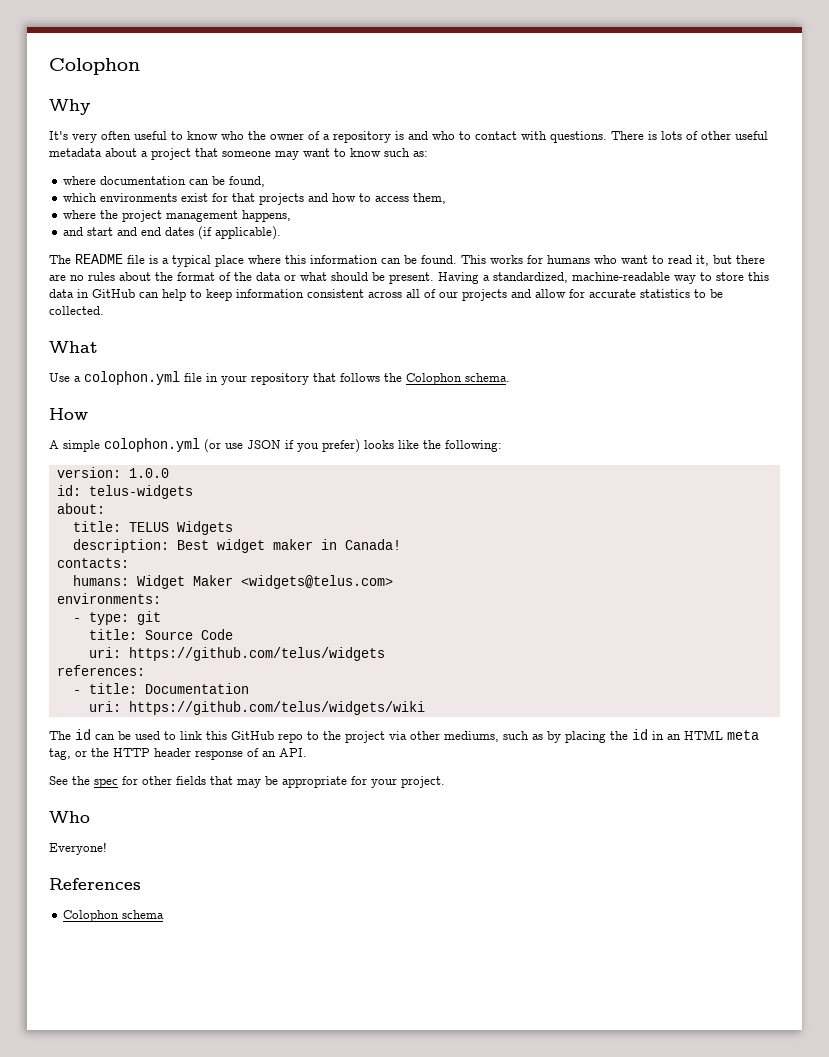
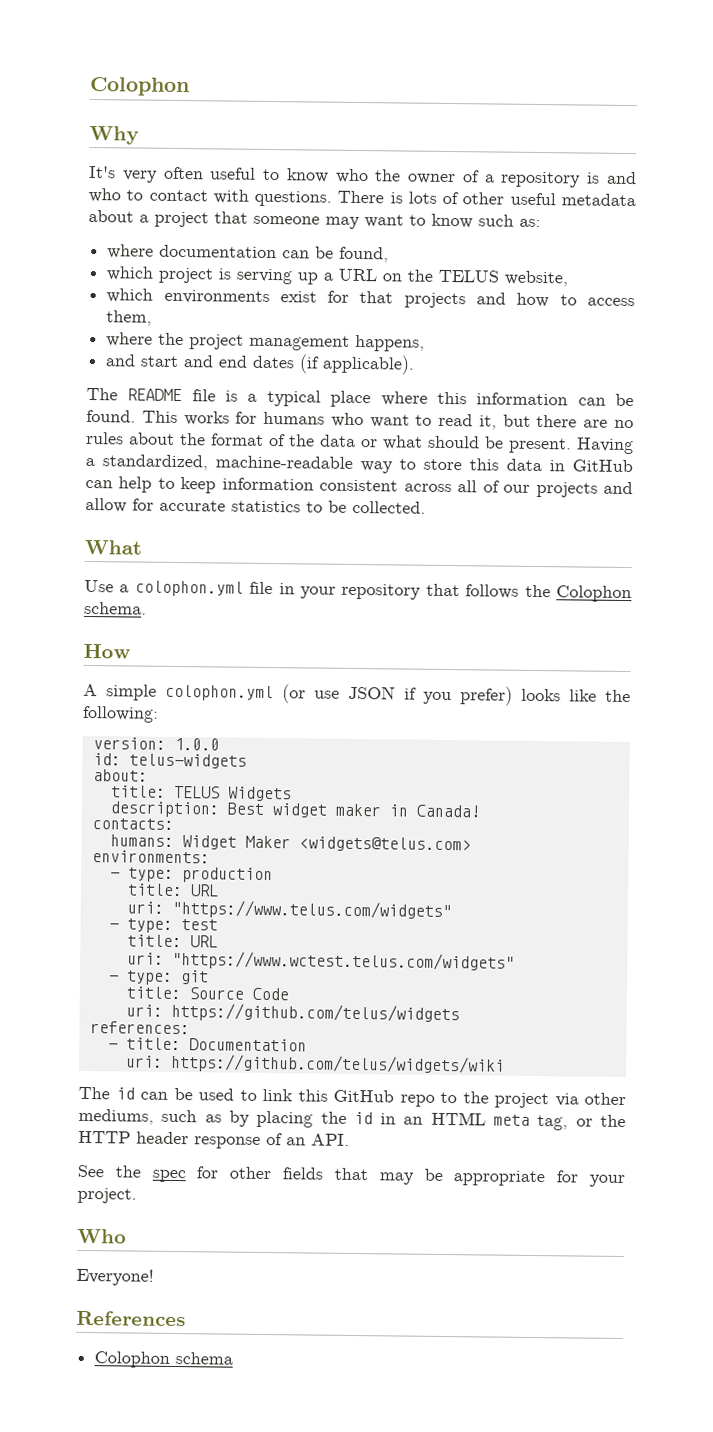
(266, 181) none -> [106,266,569,287] // which project is serving up a URL on the TELUS website,
(161, 598) none -> [109,867,273,884] [126,883,219,897] [126,899,452,921] [108,918,218,933] [126,934,218,948] [126,950,515,972] // - type: production // title: URL // uri: "https://www.telus.com/widgets" // - type: test // title: URL // uri: "https://www.wctest.telus.com/widgets"

